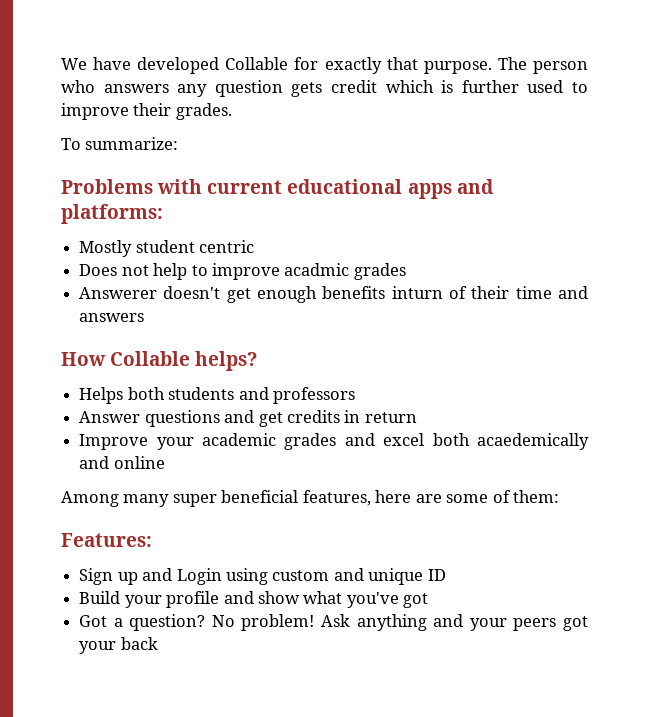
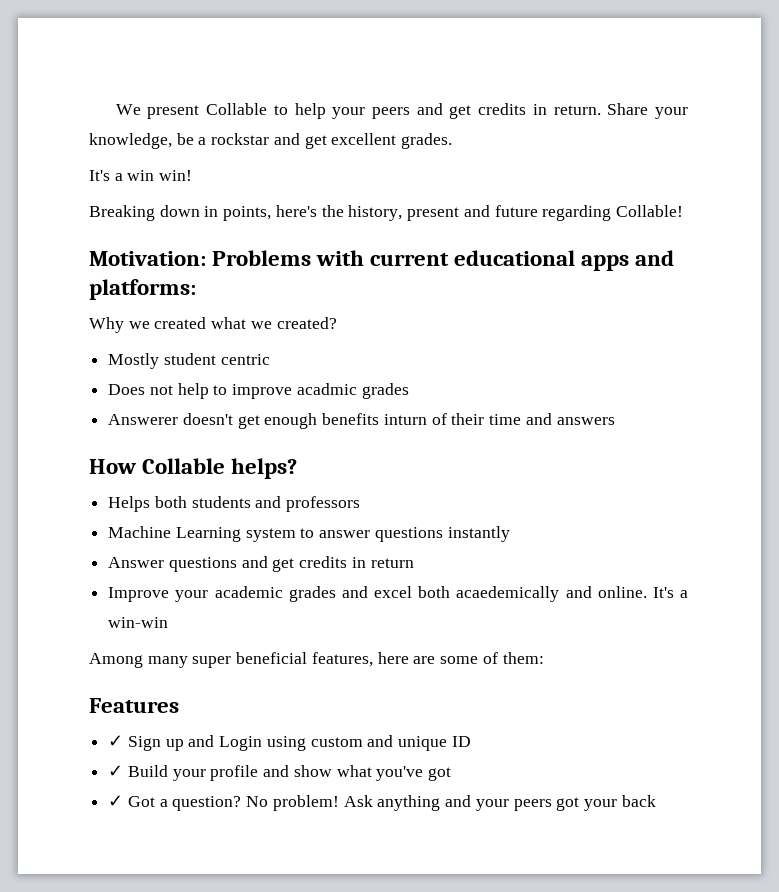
[93,57,588,74] [61,80,589,97] [61,103,232,120] [61,137,179,150] have developed Collable for exactly that purpose. The person who answers any question gets credit which is further used to improve their grades. // To summarize: // -> [147,103,689,119] [89,133,453,149] [89,170,193,181] [89,205,683,221] [89,251,206,266] present Collable to help your peers and get credits in return. Share your knowledge, be a rockstar and get excellent grades. // It's a win win! // Breaking down in points, here's the history, present and future regarding Collable! // Motivation:
(163, 214) none -> [89,317,337,333] // Why we created what we created?
(355, 395) none -> [108,526,510,542] // Machine Learning system to answer questions instantly
[113,456,165,469] online -> [597,586,688,598] [108,617,169,628] online. It's a win-win
[61,533,152,547] Features: // -> [89,698,179,713] [108,735,124,747] Features // ✓
(446, 575) none -> [108,765,124,777] ✓
(429, 600) none -> [108,795,124,807] ✓

